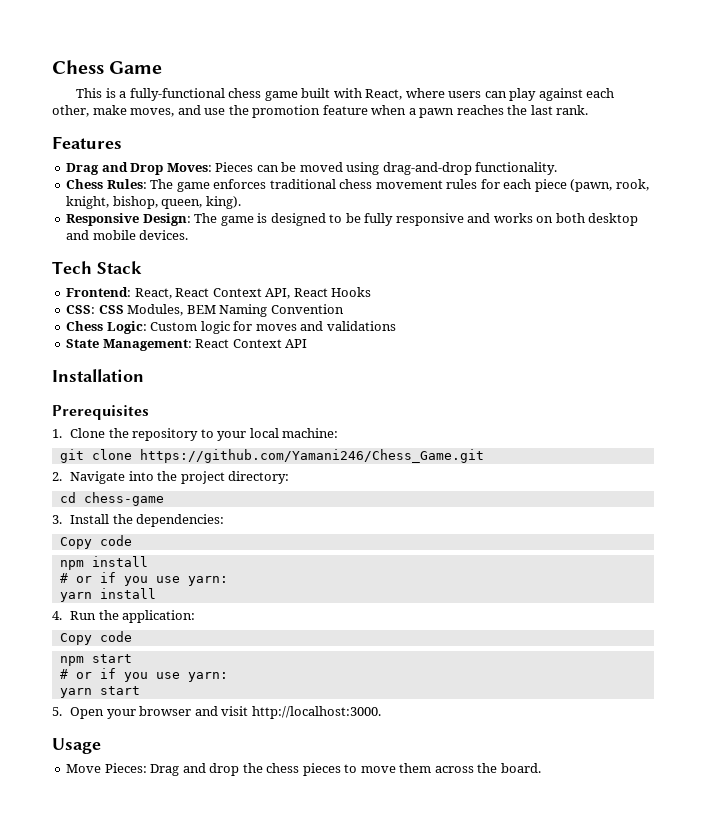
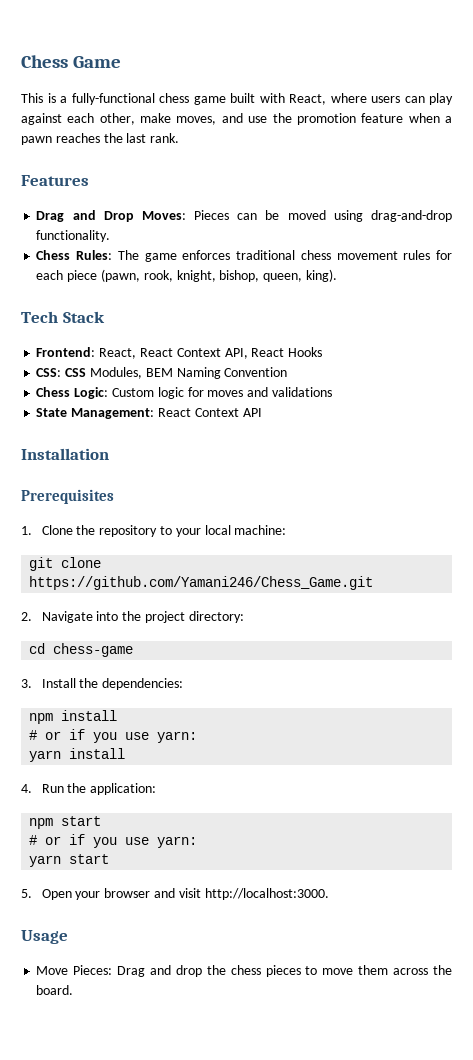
[66,213,639,226] [66,230,189,240] // Responsive Design: The game is designed to be fully responsive and works on both desktop and mobile devices. -> (337, 275) none
[59,535,132,549] // Copy code -> (184, 684) none
[59,631,132,645] // Copy code -> (157, 789) none

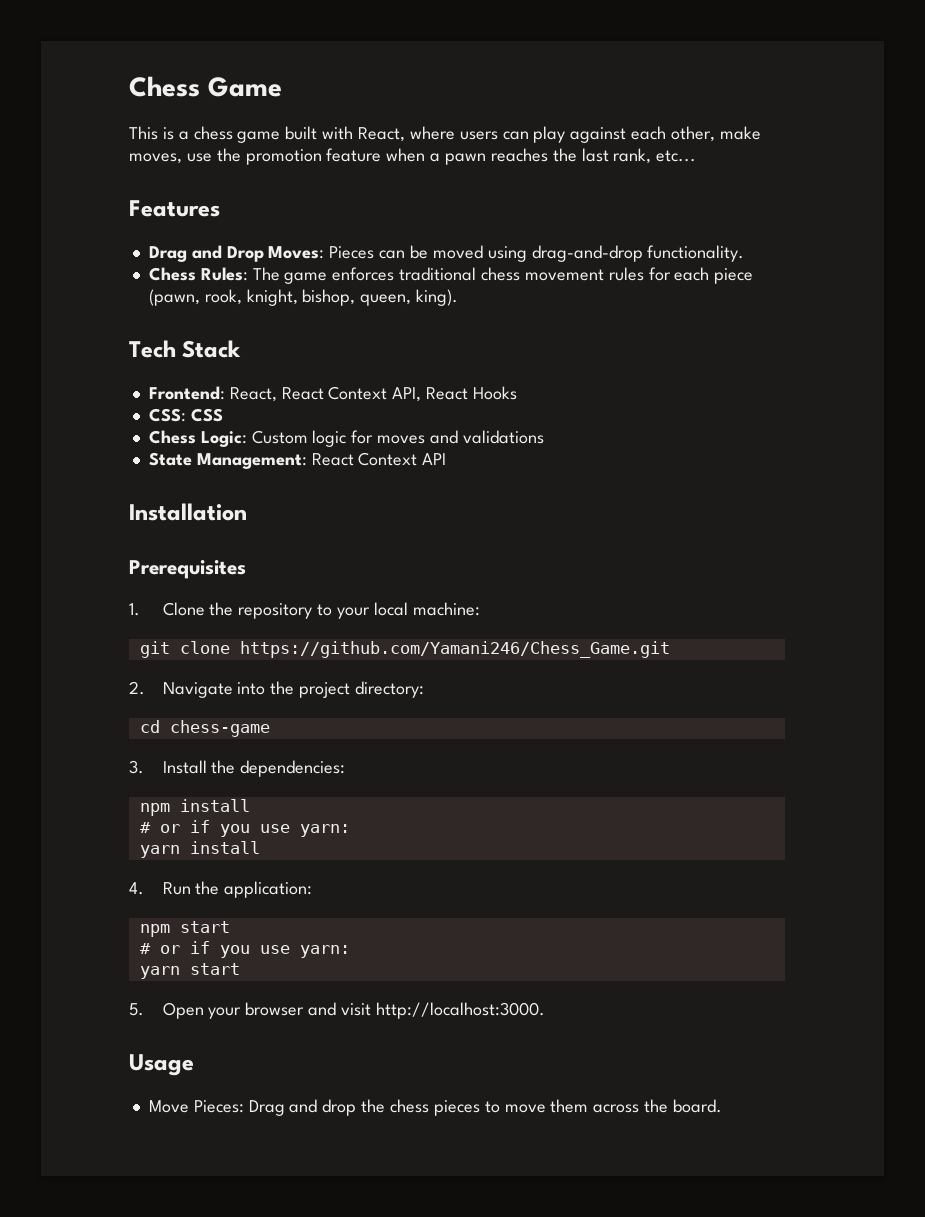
[71,93,155,105] fully-functional -> (189, 135) none
[221,113,243,123] and -> (182, 158) none
[150,133,180,143] rank. -> [613,148,697,164] rank, etc...
[89,367,288,379] Modules, BEM Naming Convention -> (223, 415) none

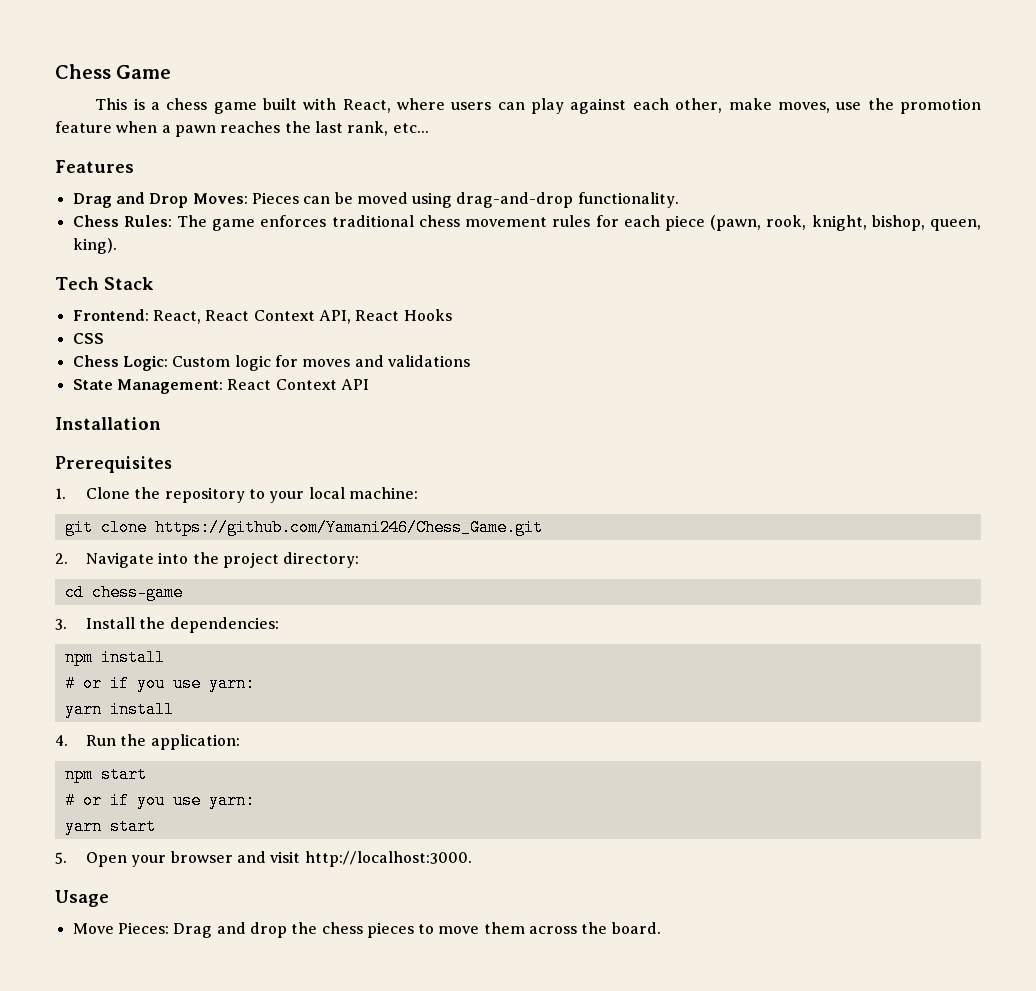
[148,408,186,422] CSS: -> (452, 315) none

